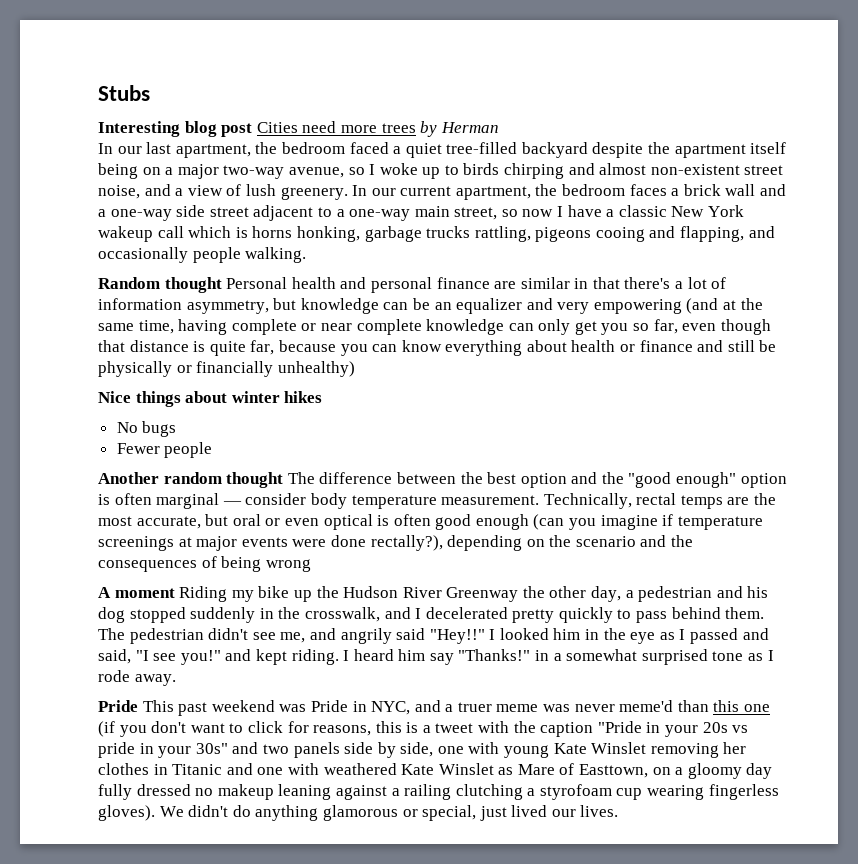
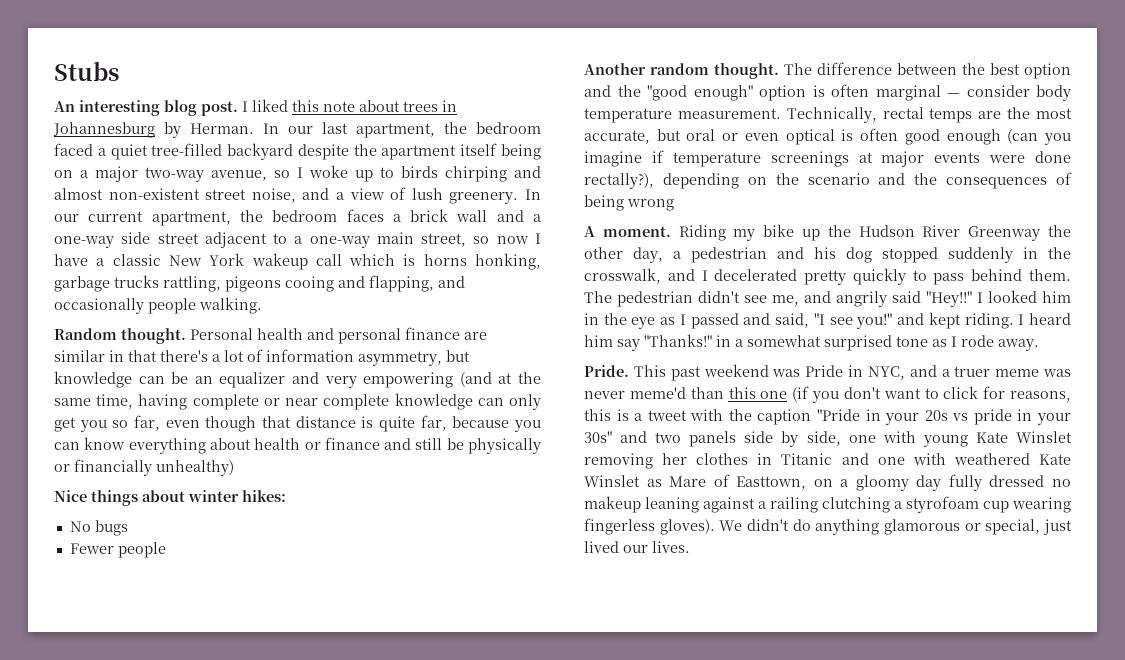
[98,121,499,137] Interesting blog post Cities need more trees by Herman // -> [54,99,457,116] [53,122,254,138] An interesting blog post. I liked this note about trees in Johannesburg by Herman.
[164,277,222,293] thought -> [121,328,186,344] thought.
[284,391,323,403] hikes -> [242,490,286,502] hikes:
[226,472,284,488] thought -> [714,63,779,79] thought.
[114,588,175,598] moment -> [602,226,671,237] moment.
[98,700,138,712] Pride -> [584,365,629,377] Pride.

